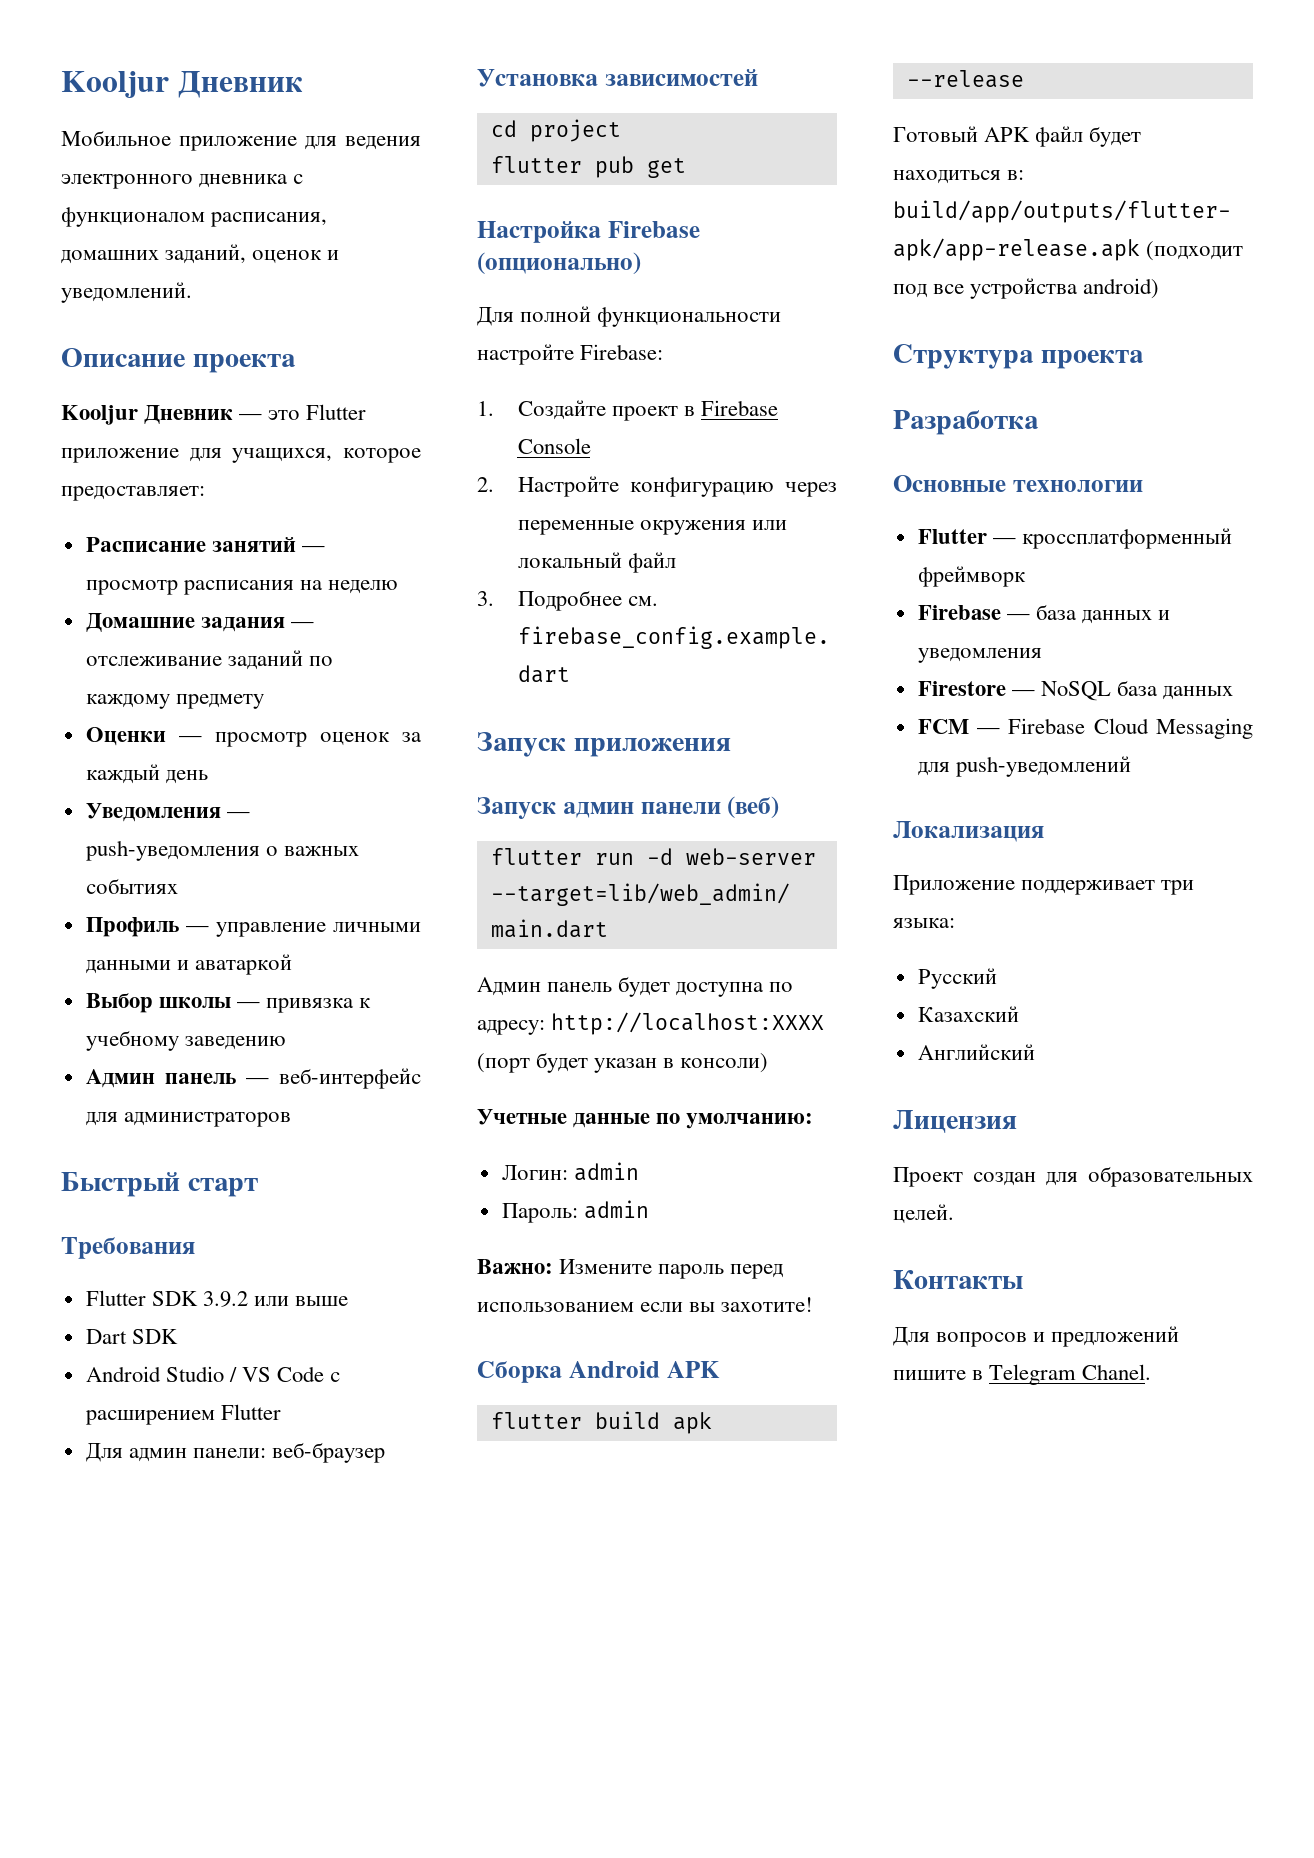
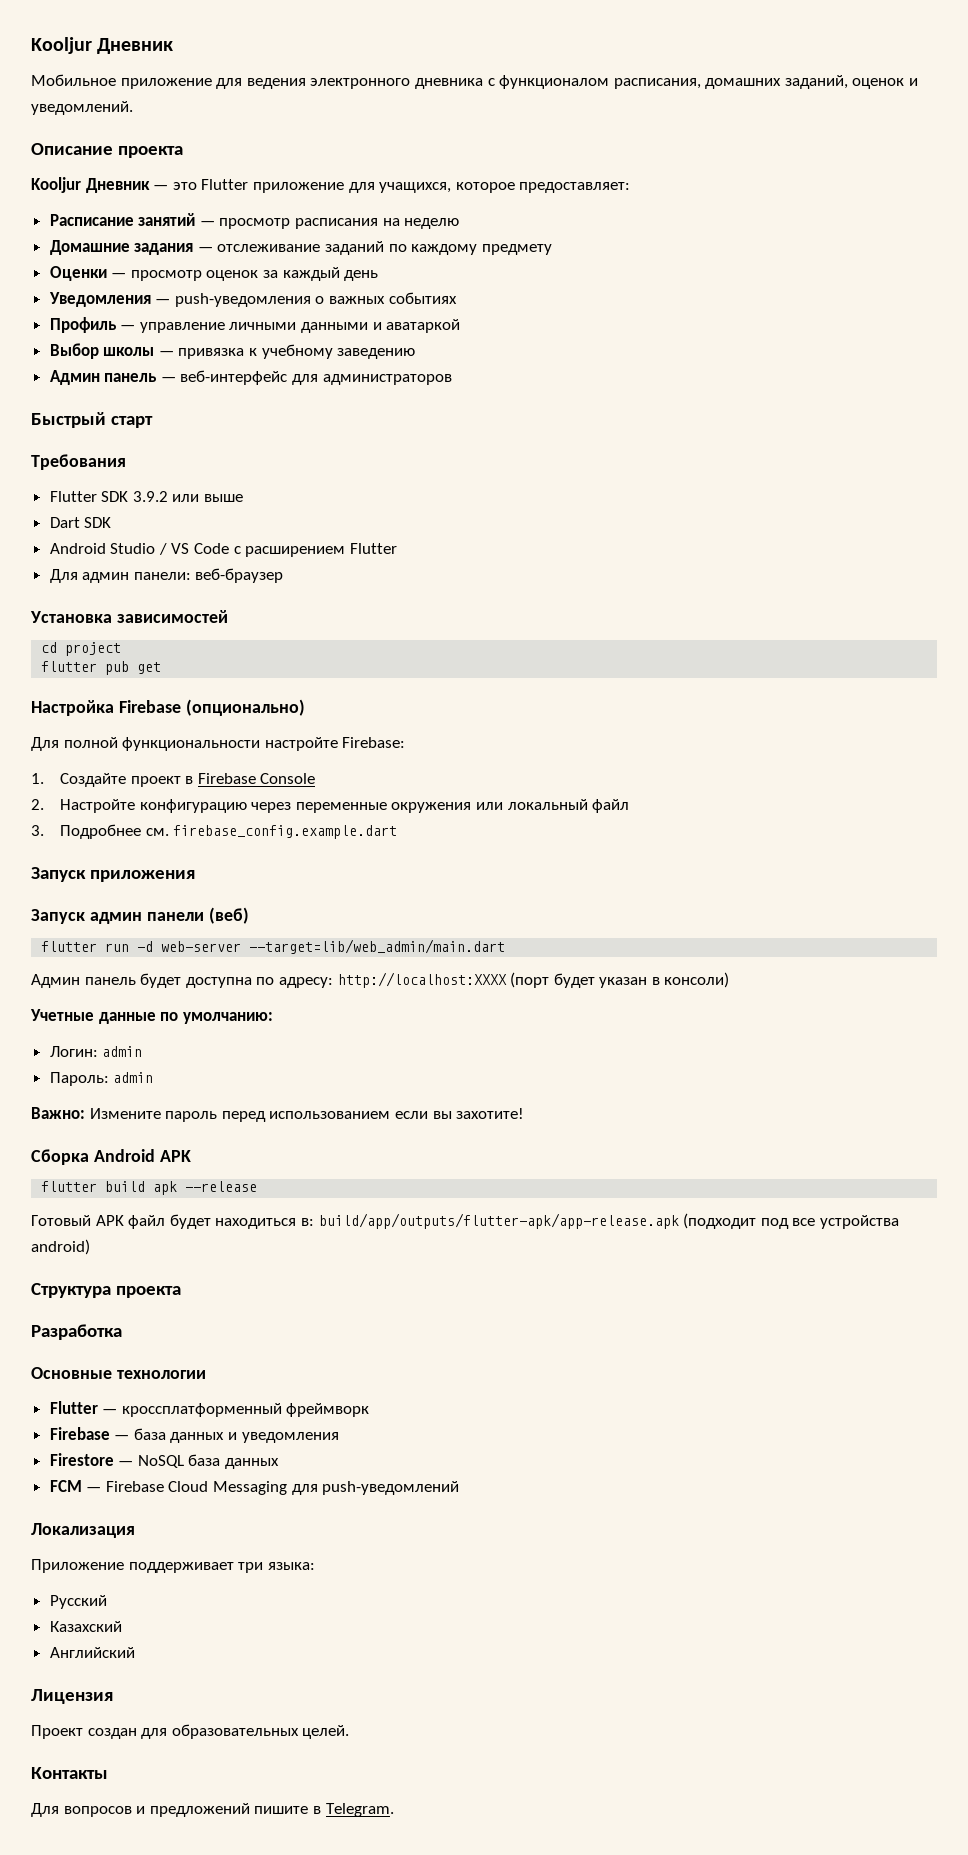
[989,1364,1152,1385] Telegram Chanel. -> [325,1803,394,1817] Telegram.

